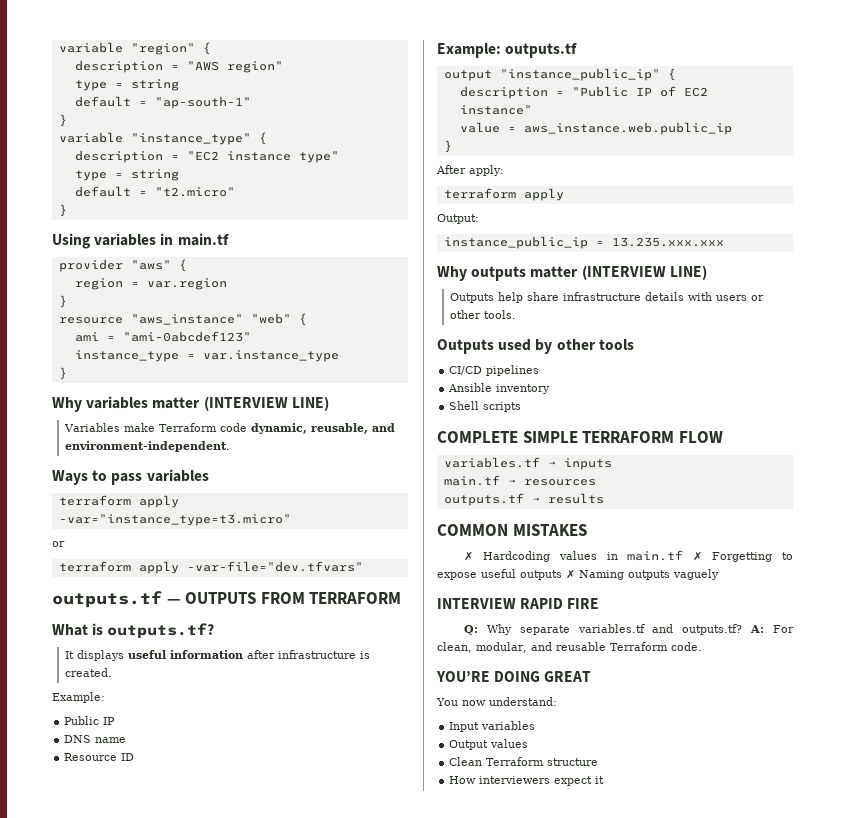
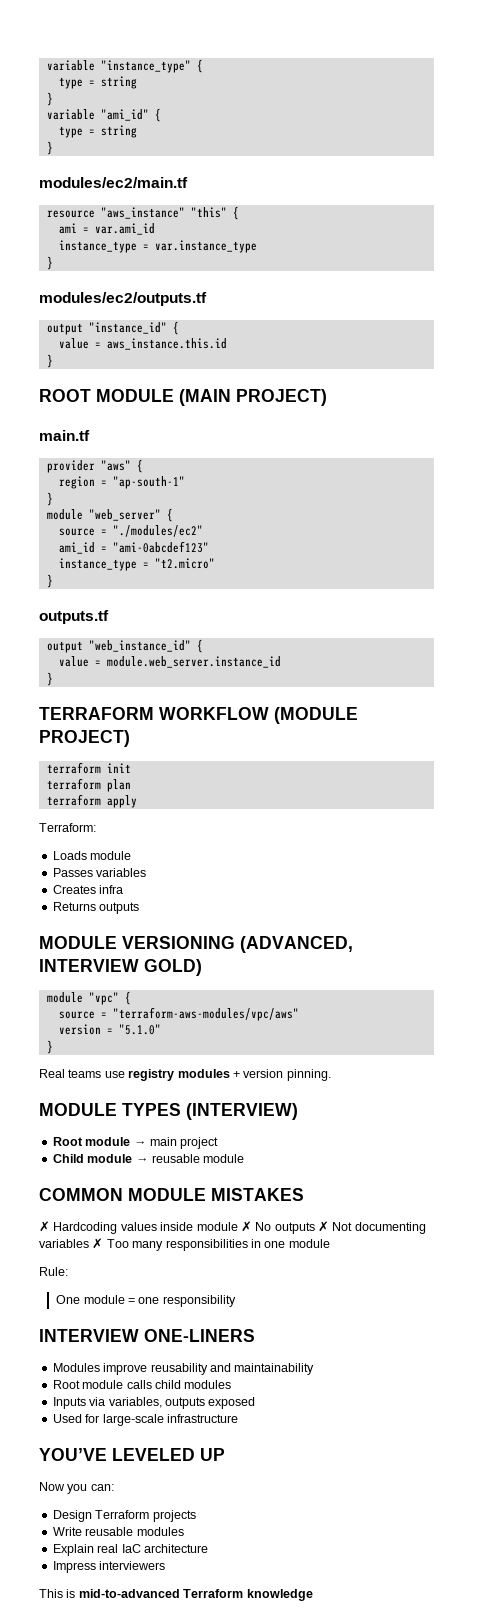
[58,42,211,55] [74,60,283,73] [74,79,179,91] [74,96,251,109] variable "region" { // description = "AWS region" // type = string // default = "ap-south-1" -> [46,59,203,73] [58,76,137,89] variable "instance_type" { // type = string
[130,132,267,145] [74,150,339,163] [74,169,179,181] [74,186,235,197] [58,204,67,217] [52,233,174,249] "instance_type" { // description = "EC2 instance type" // type = string // default = "t2.micro" // } // Using variables in -> [100,108,161,122] [58,125,137,138] [46,141,53,155] [39,177,188,188] [46,206,239,220] [58,223,155,235] [58,240,257,253] [46,256,53,270] [39,292,207,306] [46,321,179,335] [58,338,227,350] [46,354,53,368] [39,389,327,406] "ami_id" { // type = string // } // modules/ec2/main.tf // resource "aws_instance" "this" { // ami = var.ami_id // instance_type = var.instance_type // } // modules/ec2/outputs.tf // output "instance_id" { // value = aws_instance.this.id // } // ROOT MODULE (MAIN PROJECT) //
[146,278,227,290] [58,295,67,308] [58,313,307,326] [74,332,99,342] var.region // } // resource "aws_instance" "web" { // ami -> [112,476,185,489] [46,492,53,506] [46,508,173,522] [58,525,203,537] [58,542,95,554] "ap-south-1" // } // module "web_server" { // source = "./modules/ec2" // ami_id
[202,350,339,362] [58,367,67,380] [52,396,329,412] [64,423,396,434] [65,441,231,452] [52,469,209,485] [58,495,179,508] [58,514,291,526] [52,541,65,547] [58,561,363,574] [52,591,402,608] [52,623,215,638] [65,650,371,661] [65,668,113,677] [52,692,105,703] [64,716,116,725] [64,735,127,743] [64,753,135,761] [437,43,501,58] var.instance_type // } // Why variables matter (INTERVIEW LINE) // Variables make Terraform code dynamic, reusable, and environment-independent. // Ways to pass variables // terraform apply -var="instance_type=t3.micro" // or // terraform apply -var-file="dev.tfvars" // outputs.tf — OUTPUTS FROM TERRAFORM // What is outputs.tf? // It displays useful information after infrastructure is created. // Example: // Public IP // DNS name // Resource ID // Example: -> [154,558,215,569] [46,574,53,588] "t2.micro" // } //
[499,68,676,81] [459,86,708,99] [459,105,532,115] [459,122,732,135] [443,140,452,153] [436,165,504,176] [443,188,564,201] [437,214,479,224] [443,236,724,249] [437,265,707,281] [450,292,765,303] [450,310,517,319] [437,339,634,354] [449,365,540,376] [448,383,551,394] [449,401,522,412] [437,431,723,443] [443,457,612,470] [443,475,596,486] [443,493,604,506] "instance_public_ip" { // description = "Public IP of EC2 instance" // value = aws_instance.web.public_ip // } // After apply: // terraform apply // Output: // instance_public_ip = 13.235.xxx.xxx // Why outputs matter (INTERVIEW LINE) // Outputs help share infrastructure details with users or other tools. // Outputs used by other tools // CI/CD pipelines // Ansible inventory // Shell scripts // COMPLETE SIMPLE TERRAFORM FLOW // variables.tf → inputs // main.tf → resources // outputs.tf → results -> [88,639,203,653] [58,656,281,668] [46,672,53,686] [39,707,358,724] [39,730,130,747] [46,762,131,774] [46,778,131,792] [46,794,137,808] [39,823,96,832] [52,851,132,860] [52,868,147,877] [52,885,124,894] [52,902,140,914] [39,936,353,953] [39,959,202,976] [46,991,131,1005] [58,1007,299,1021] [58,1024,161,1035] [46,1040,53,1054] [39,1069,331,1081] [39,1103,298,1120] [52,1137,219,1149] [52,1154,245,1163] "web_instance_id" { // value = module.web_server.instance_id // } // TERRAFORM WORKFLOW (MODULE PROJECT) // terraform init // terraform plan // terraform apply // Terraform: // Loads module // Passes variables // Creates infra // Returns outputs // MODULE VERSIONING (ADVANCED, INTERVIEW GOLD) // module "vpc" { // source = "terraform-aws-modules/vpc/aws" // version = "5.1.0" // } // Real teams use registry modules + version pinning. // MODULE TYPES (INTERVIEW) // Root module → main project // Child module → reusable module
(508, 530) none -> [128,1188,206,1201] MODULE
[606,550,793,562] [437,569,719,580] [437,598,600,609] [463,624,794,635] [437,642,702,653] [436,671,592,682] [436,697,557,706] [449,721,536,732] [449,739,529,750] [449,757,599,766] [449,776,605,786] in main.tf ✗ Forgetting to expose useful outputs ✗ Naming outputs vaguely // INTERVIEW RAPID FIRE // Q: Why separate variables.tf and outputs.tf? A: For clean, modular, and reusable Terraform code. // YOU’RE DOING GREAT // You now understand: // Input variables // Output values // Clean Terraform structure // How interviewers expect it -> [160,1221,426,1234] [39,1238,330,1251] [39,1267,68,1276] [56,1295,236,1307] [39,1329,255,1342] [52,1363,315,1375] [52,1380,232,1389] [52,1397,256,1409] [52,1414,238,1426] [39,1448,225,1461] [39,1482,114,1494] [52,1510,196,1522] [52,1527,184,1536] [52,1544,208,1556] [52,1561,166,1573] [39,1589,313,1601] inside module ✗ No outputs ✗ Not documenting variables ✗ Too many responsibilities in one module // Rule: // One module = one responsibility // INTERVIEW ONE-LINERS // Modules improve reusability and maintainability // Root module calls child modules // Inputs via variables, outputs exposed // Used for large-scale infrastructure // YOU’VE LEVELED UP // Now you can: // Design Terraform projects // Write reusable modules // Explain real IaC architecture // Impress interviewers // This is mid-to-advanced Terraform knowledge

